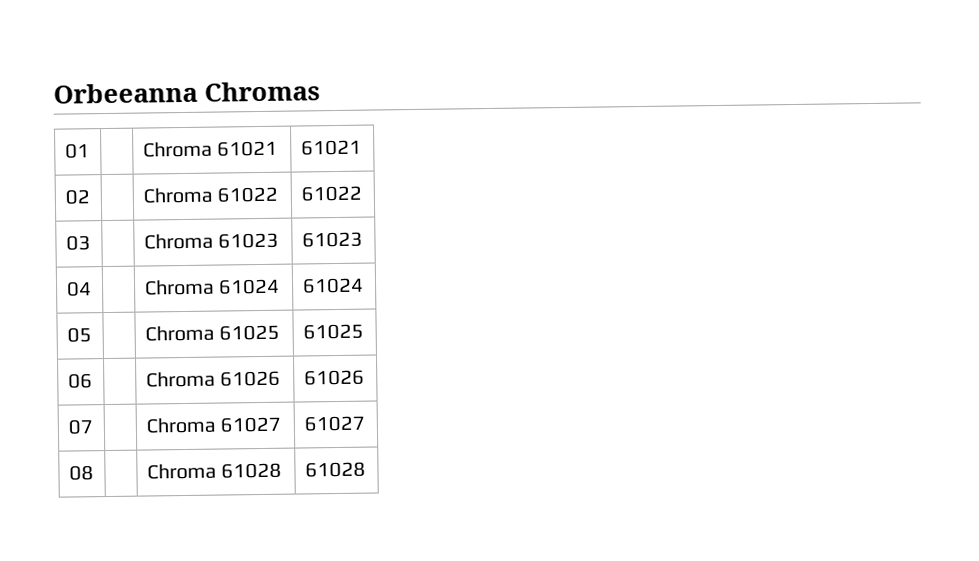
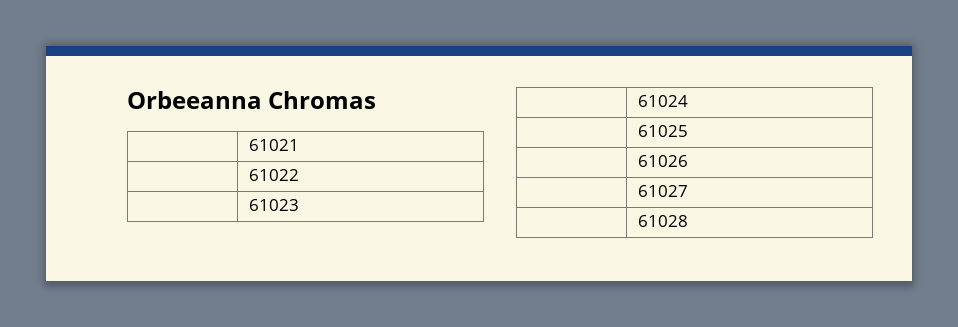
[64,143,90,159] [142,140,279,158] [300,139,362,156] [64,189,90,205] [142,186,279,204] [300,185,362,202] [65,235,91,251] [143,232,280,250] [301,231,363,248] [65,281,92,297] [143,278,281,296] [301,277,364,294] [66,327,92,343] [144,324,281,342] [302,323,364,340] [67,373,93,389] [145,370,282,388] [303,369,365,386] [67,419,93,435] [145,416,282,434] [303,415,365,432] [68,465,94,481] [146,462,283,480] 01 | | Chroma 61021 | 61021 // 02 | | Chroma 61022 | 61022 // 03 | | Chroma 61023 | 61023 // 04 | | Chroma 61024 | 61024 // 05 | | Chroma 61025 | 61025 // 06 | | Chroma 61026 | 61026 // 07 | | Chroma 61027 | 61027 // 08 | | Chroma 61028 -> [249,139,300,151] [249,169,300,181] [249,199,300,211] [638,95,689,107] [638,125,689,137] [638,155,689,167] [638,185,689,197] | 61021 // | 61022 // | 61023 // | 61024 // | 61025 // | 61026 // | 61027 //

